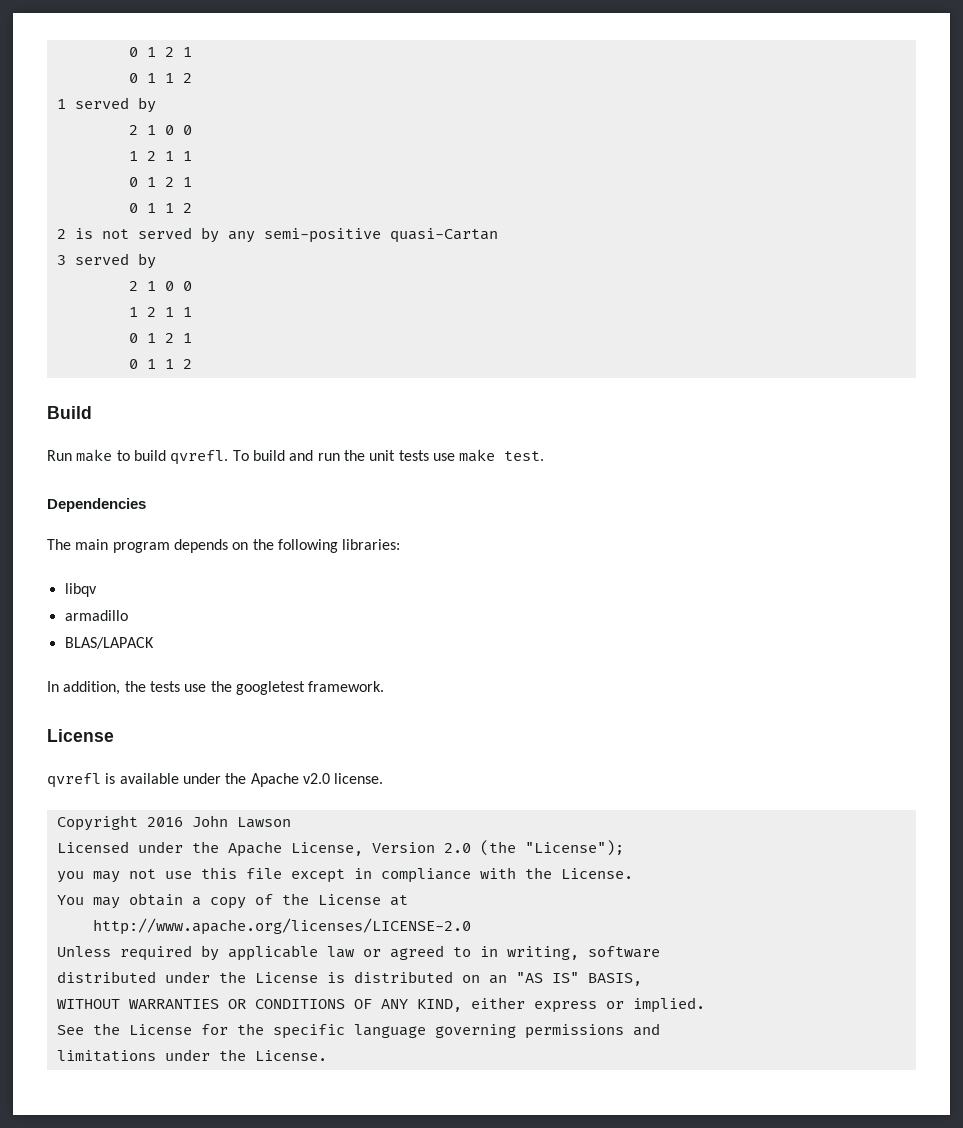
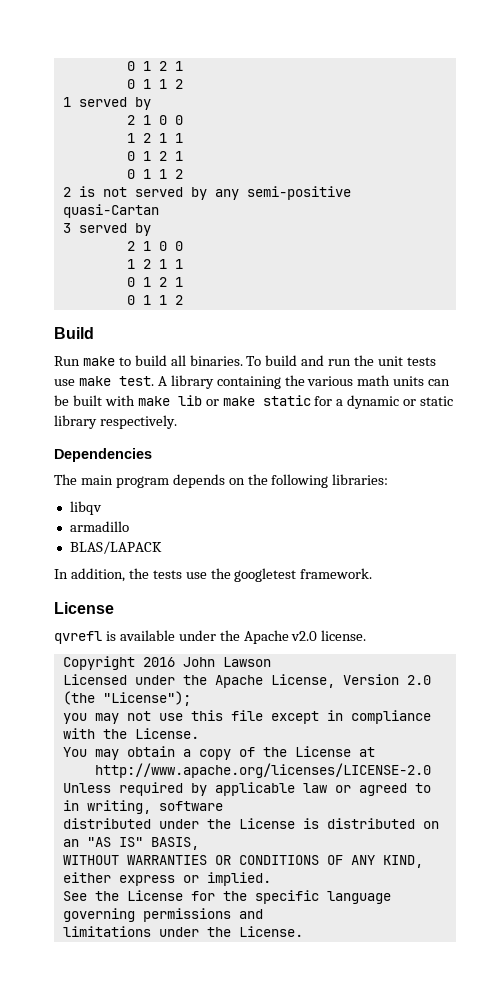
[170,450,229,465] qvrefl. -> [170,355,243,366] all binaries.
(545, 456) none -> [157,375,451,389] [54,395,454,409] [54,415,177,429] A library containing the various math units can be built with make lib or make static for a dynamic or static library respectively.

